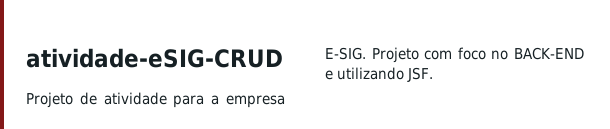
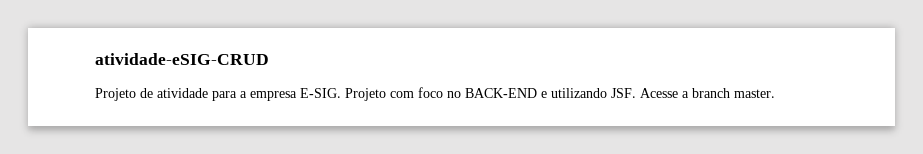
(434, 74) none -> [640,88,775,98] Acesse a branch master.

